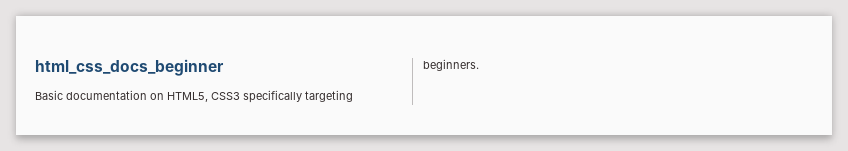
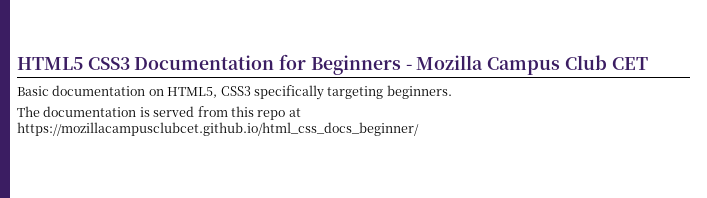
[35,59,224,76] html_css_docs_beginner -> [17,54,648,75] HTML5 CSS3 Documentation for Beginners - Mozilla Campus Club CET
(479, 65) none -> [17,106,301,120] [17,122,419,136] // The documentation is served from this repo at https://mozillacampusclubcet.github.io/html_css_docs_beginner/

